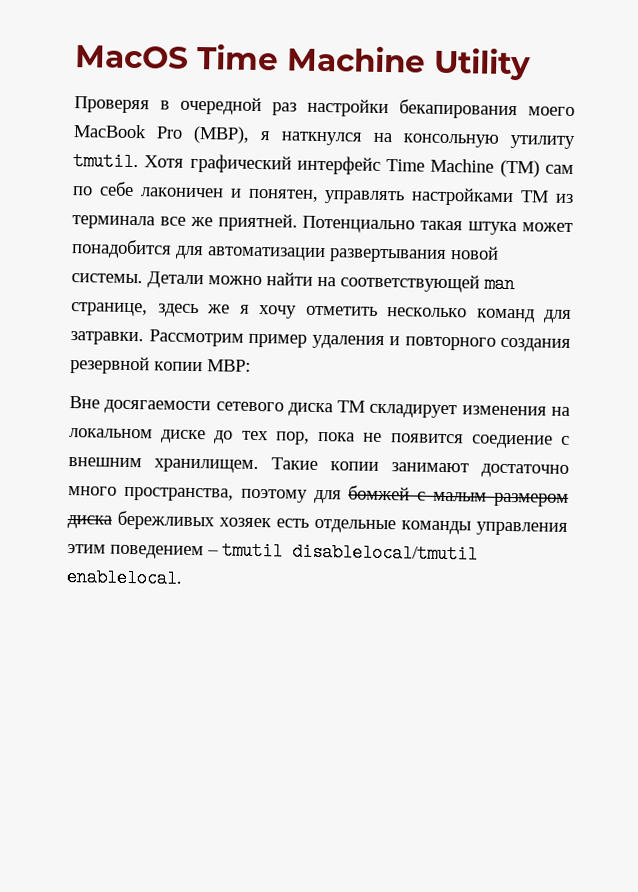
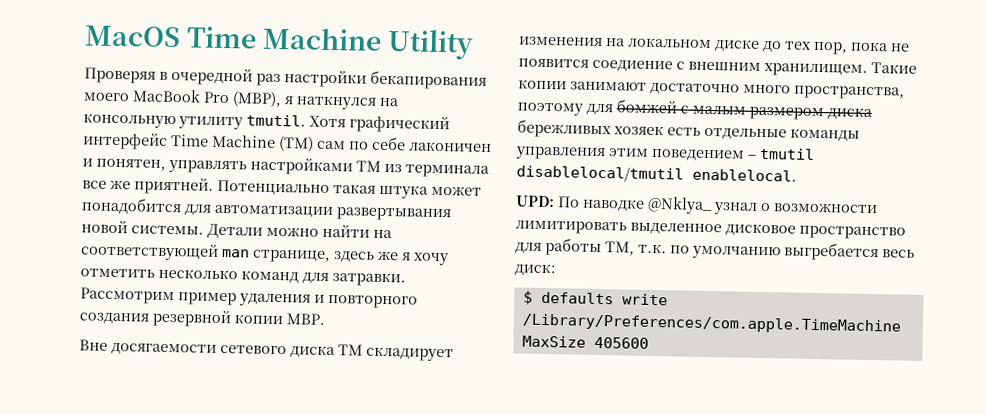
[207,359,251,372] MBP: -> [286,313,325,325] MBP.
(183, 578) none -> [516,195,878,215] [515,220,906,240] [515,237,915,262] [514,263,556,277] [522,290,668,306] [521,313,901,335] [521,335,649,349] // UPD: По наводке @Nklya_ узнал о возможности лимитировать выделенное дисковое пространство для работы TM, т.к. по умолчанию выгребается весь диск: // $ defaults write /Library/Preferences/com.apple.TimeMachine MaxSize 405600

